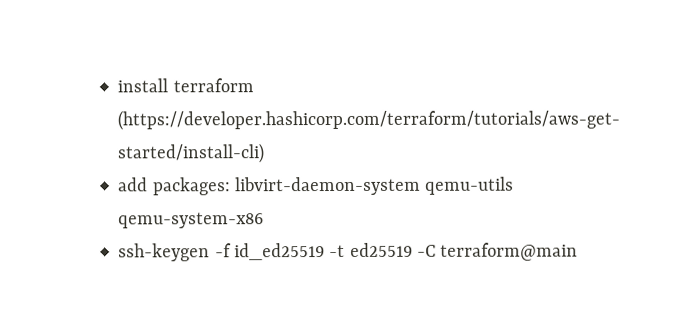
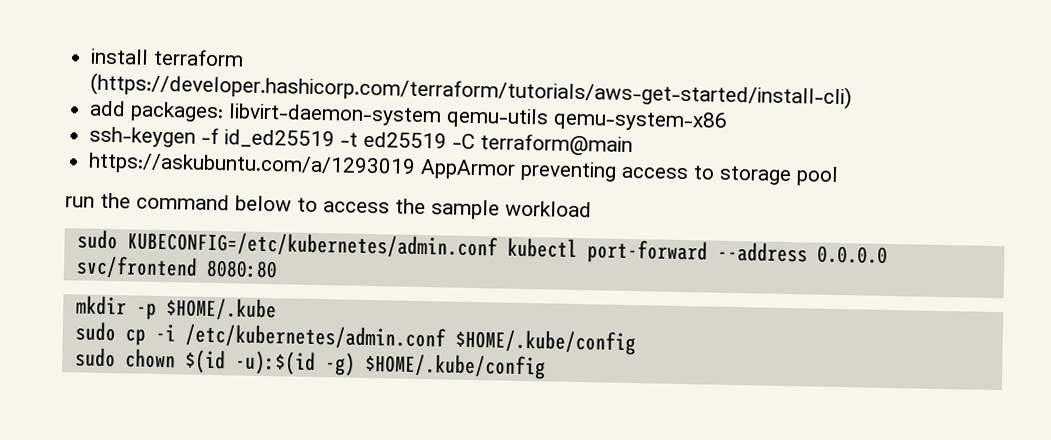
(579, 251) none -> [88,152,840,187] [65,192,592,220] [76,229,888,265] [75,255,278,280] [75,295,277,322] [74,321,636,356] [74,347,546,380] // https://askubuntu.com/a/1293019 AppArmor preventing access to storage pool // run the command below to access the sample workload // sudo KUBECONFIG=/etc/kubernetes/admin.conf kubectl port-forward --address 0.0.0.0 svc/frontend 8080:80 // mkdir -p $HOME/.kube // sudo cp -i /etc/kubernetes/admin.conf $HOME/.kube/config // sudo chown $(id -u):$(id -g) $HOME/.kube/config

